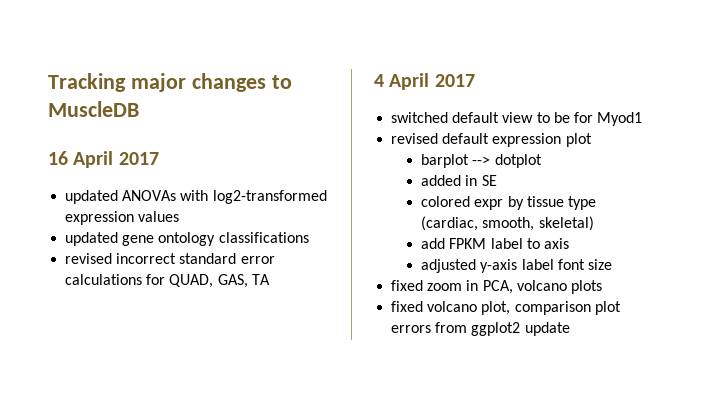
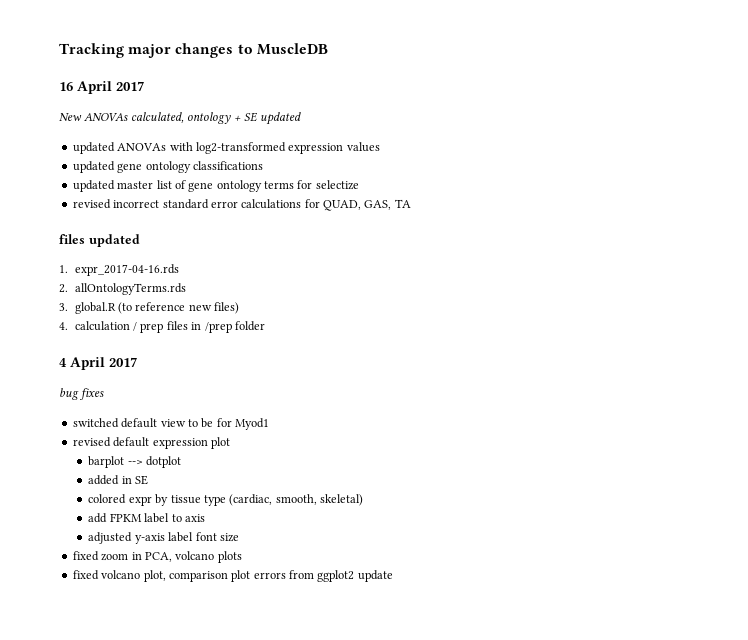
(159, 158) none -> [59,112,302,125] // New ANOVAs calculated, ontology + SE updated
(309, 237) none -> [72,180,359,192] // updated master list of gene ontology terms for selectize
(270, 279) none -> [59,234,140,247] [59,264,179,276] [59,283,186,295] [59,302,240,314] [59,321,265,333] // files updated // 1. expr_2017-04-16.rds // 2. allOntologyTerms.rds // 3. global.R (to reference new files) // 4. calculation / prep files in /prep folder
(475, 80) none -> [59,388,105,400] // bug fixes

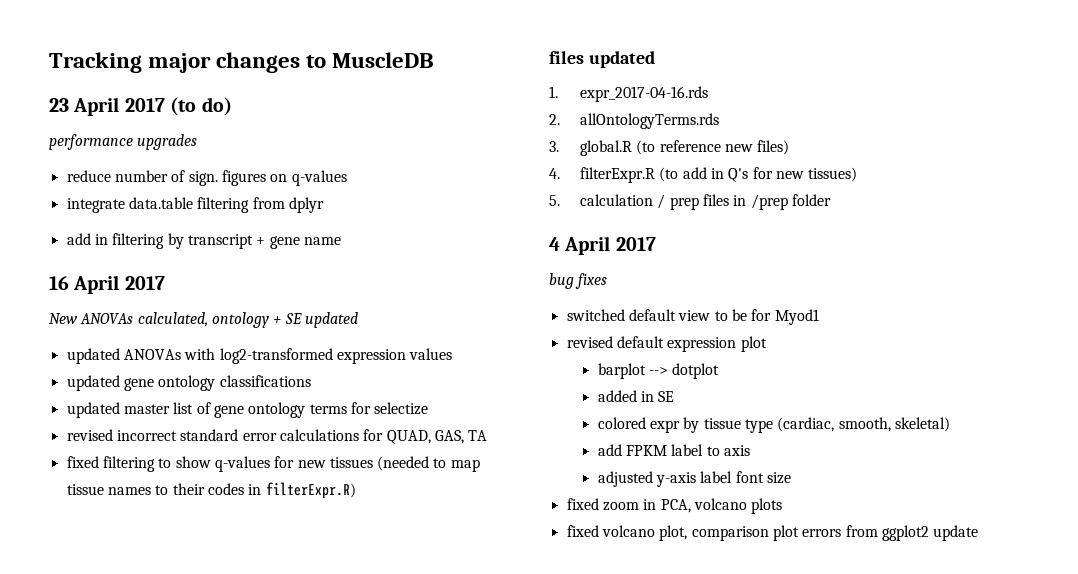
(328, 49) none -> [49,97,232,116] [49,134,198,150] [66,170,347,186] [66,197,324,213] [66,233,341,249] // 23 April 2017 (to do) // performance upgrades // reduce number of sign. figures on q-values // integrate data.table filtering from dplyr // add in filtering by transcript + gene name
(411, 203) none -> [66,456,480,472] [66,482,356,499] // fixed filtering to show q-values for new tissues (needed to map tissue names to their codes in filterExpr.R)
(68, 326) none -> [580,167,858,183] [549,195,560,206] filterExpr.R (to add in Q's for new tissues) // 5.

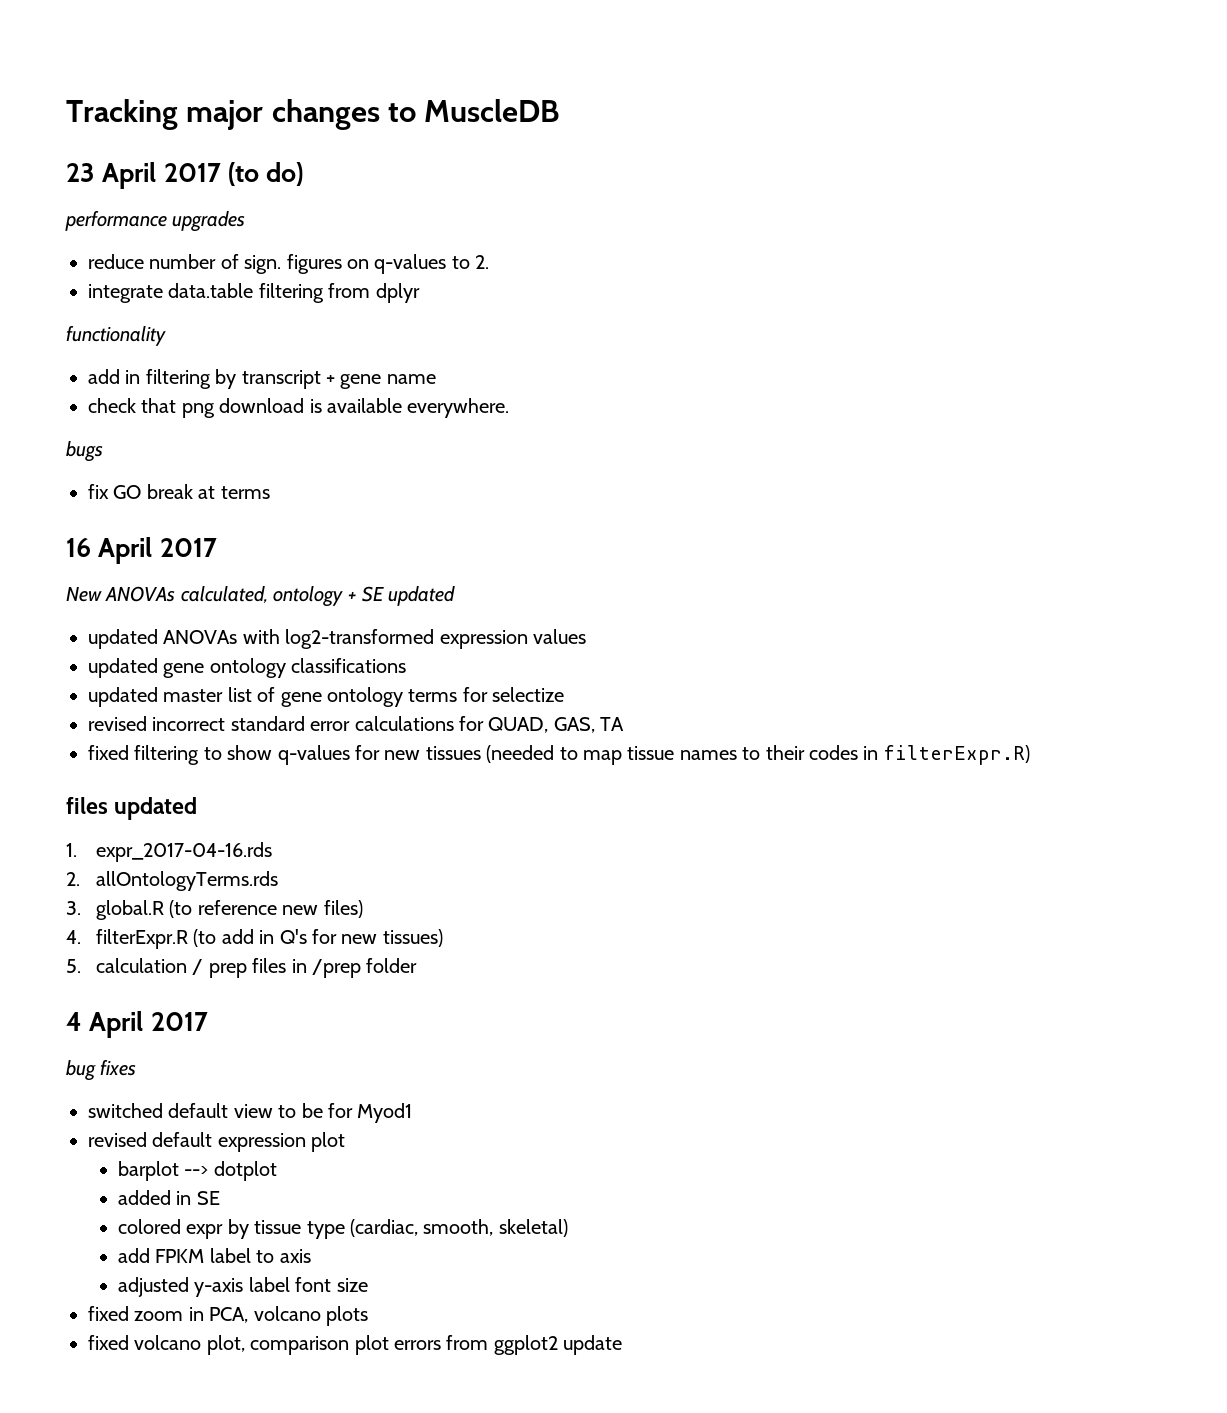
(347, 178) none -> [451,255,490,269] to 2.
(324, 205) none -> [66,326,166,346] // functionality
(341, 241) none -> [88,398,510,418] [66,441,103,462] [88,484,270,499] // check that png download is available everywhere. // bugs // fix GO break at terms

